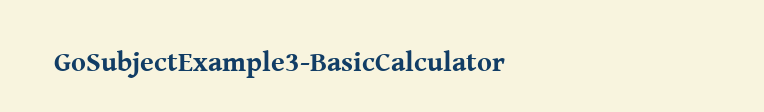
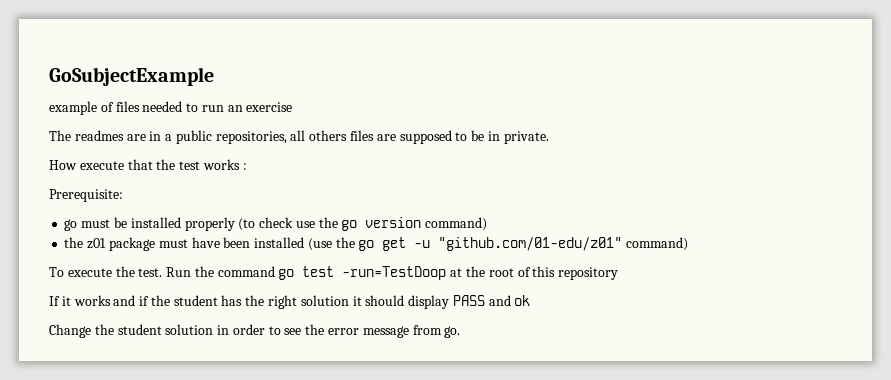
[54,50,505,78] GoSubjectExample3-BasicCalculator -> [49,67,214,86] [49,101,293,115] [49,130,549,144] [49,159,247,170] [49,189,123,202] [64,217,488,231] [64,237,689,251] [49,266,619,280] [49,295,531,309] [49,324,461,338] GoSubjectExample // example of files needed to run an exercise // The readmes are in a public repositories, all others files are supposed to be in private. // How execute that the test works : // Prerequisite: // go must be installed properly (to check use the go version command) // the z01 package must have been installed (use the go get -u "github.com/01-edu/z01" command) // To execute the test. Run the command go test -run=TestDoop at the root of this repository // If it works and if the student has the right solution it should display PASS and ok // Change the student solution in order to see the error message from go.

